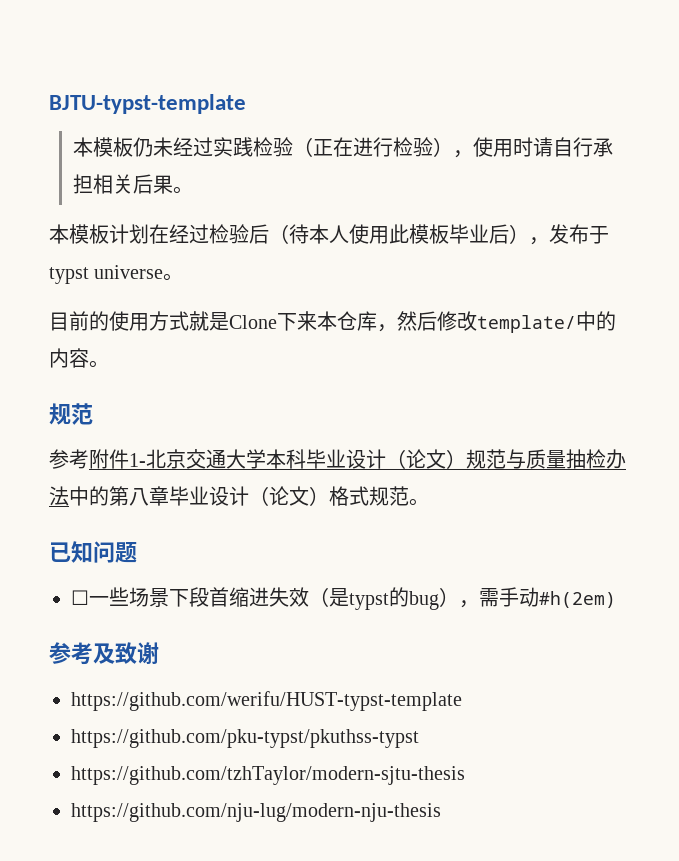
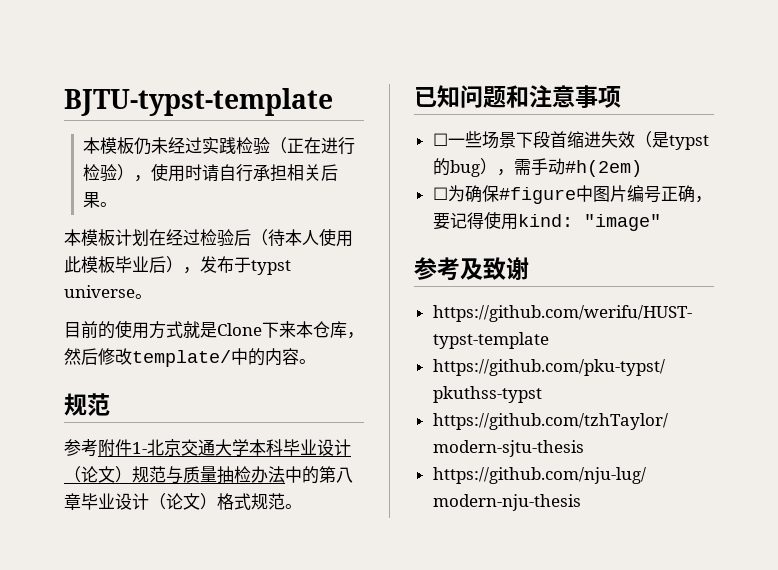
(137, 552) none -> [506,85,621,108] 和注意事项
(616, 599) none -> [432,185,712,204] [432,211,661,231] // ☐为确保#figure中图片编号正确，要记得使用kind: "image"

